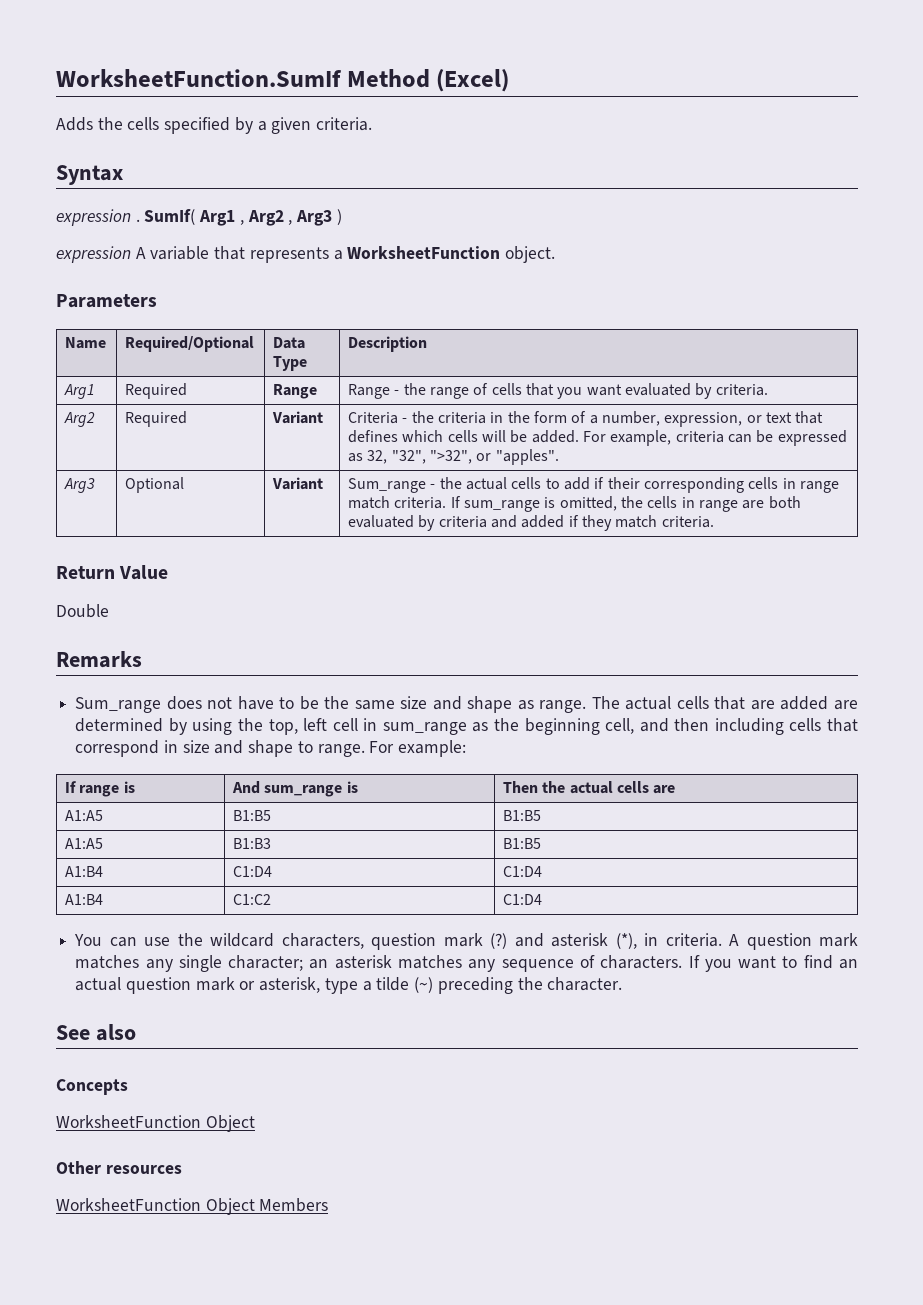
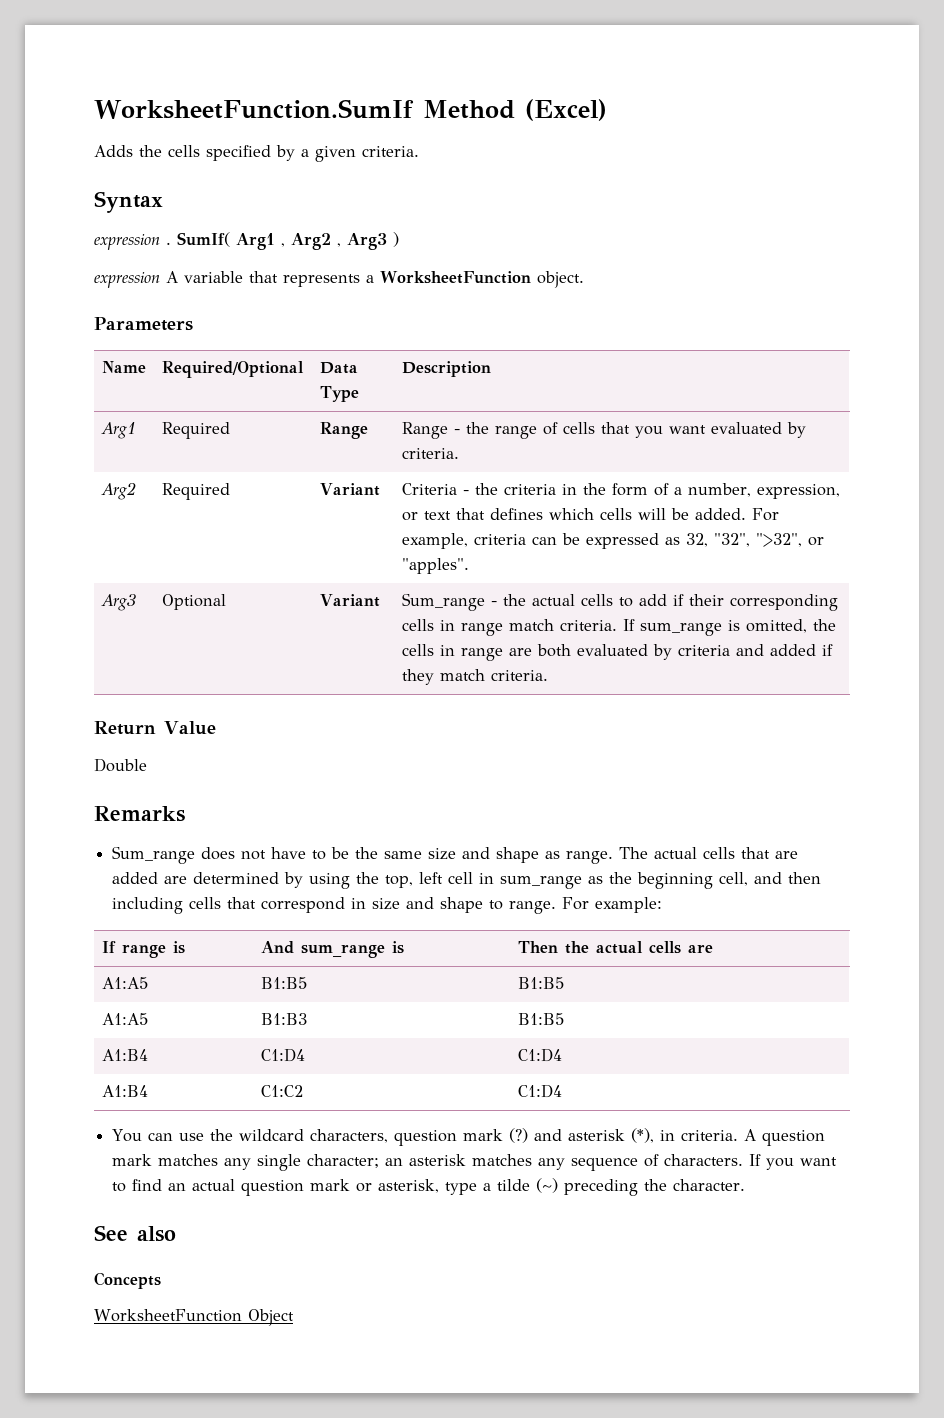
[56,1161,182,1174] [56,1198,329,1215] // Other resources // WorksheetFunction Object Members -> (294, 1317) none

